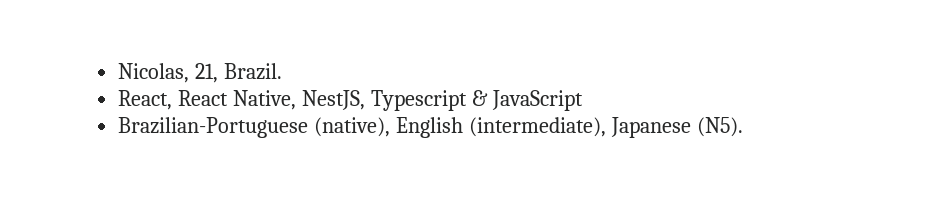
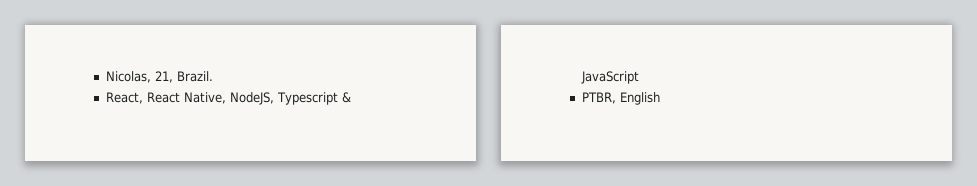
[302,90,366,110] NestJS, -> [229,92,274,105] NodeJS,
[118,117,743,138] Brazilian-Portuguese (native), English (intermediate), Japanese (N5). -> [581,92,660,105] PTBR, English

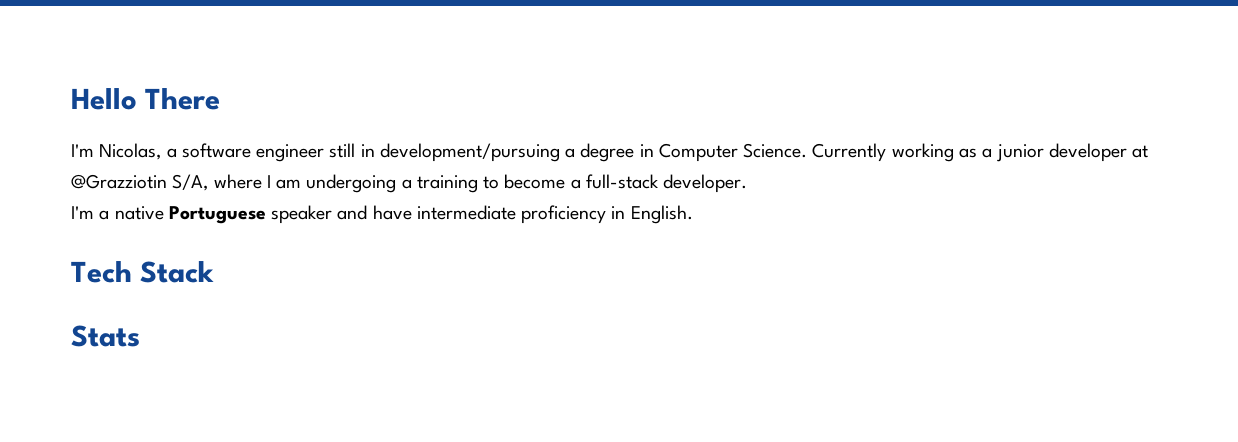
[105,71,213,83] [105,92,351,105] [580,71,639,84] [581,92,660,105] Nicolas, 21, Brazil. // React, React Native, NodeJS, Typescript & JavaScript // PTBR, English -> [71,88,221,110] [71,143,1149,162] [71,174,748,193] [71,205,693,224] [71,261,215,283] [71,325,140,347] Hello There // I'm Nicolas, a software engineer still in development/pursuing a degree in Computer Science. Currently working as a junior developer at @Grazziotin S/A, where I am undergoing a training to become a full-stack developer. // I'm a native Portuguese speaker and have intermediate proficiency in English. // Tech Stack // Stats

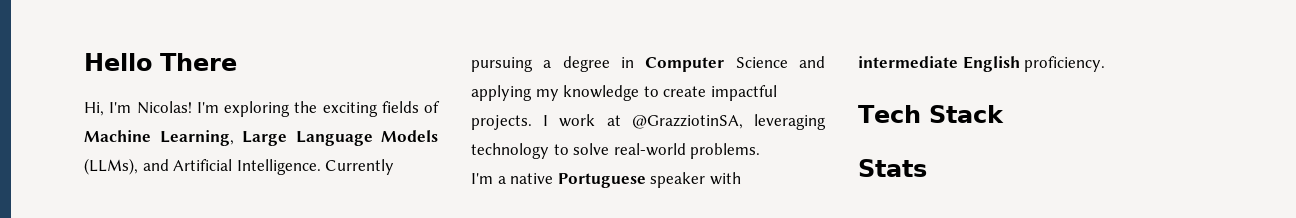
[71,143,1149,162] [71,174,748,193] I'm Nicolas, a software engineer still in development/pursuing a degree in Computer Science. Currently working as a junior developer at @Grazziotin S/A, where I am undergoing a training to become a full-stack developer. -> [84,101,440,117] [84,130,438,146] [84,158,395,175] [471,56,825,72] [471,85,777,101] [471,114,826,130] [471,143,761,159] Hi, I'm Nicolas! I'm exploring the exciting fields of Machine Learning, Large Language Models (LLMs), and Artificial Intelligence. Currently pursuing a degree in Computer Science and applying my knowledge to create impactful projects. I work at @GrazziotinSA, leveraging technology to solve real-world problems.
[337,205,693,224] and have intermediate proficiency in English. -> [709,172,741,185] [858,56,1106,72] with intermediate English proficiency.

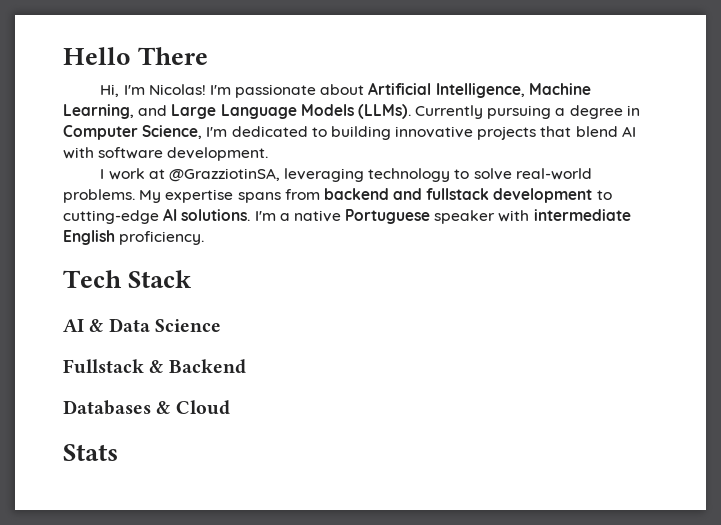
[224,101,440,117] exploring the exciting fields of -> [235,82,525,98] passionate about Artificial Intelligence,
(234, 138) none -> [138,105,168,116] and
[84,158,321,175] (LLMs), and Artificial Intelligence. -> [357,104,411,119] (LLMs).
[735,56,825,68] [471,85,777,101] [471,115,532,130] Science and applying my knowledge to create impactful projects. -> [142,125,636,140] [63,147,269,161] Science, I'm dedicated to building innovative projects that blend AI with software development. //
(761, 151) // -> [139,188,612,203] [63,208,251,224] My expertise spans from backend and fullstack development to cutting-edge AI solutions.
(1004, 114) none -> [63,318,221,332] [63,359,246,374] [63,400,230,415] // AI & Data Science // Fullstack & Backend // Databases & Cloud

